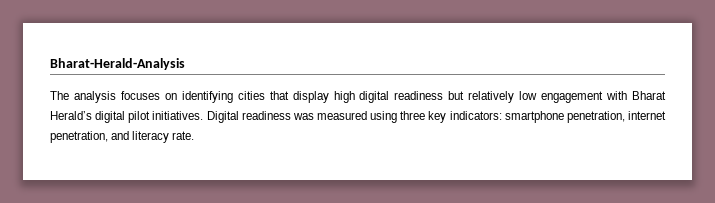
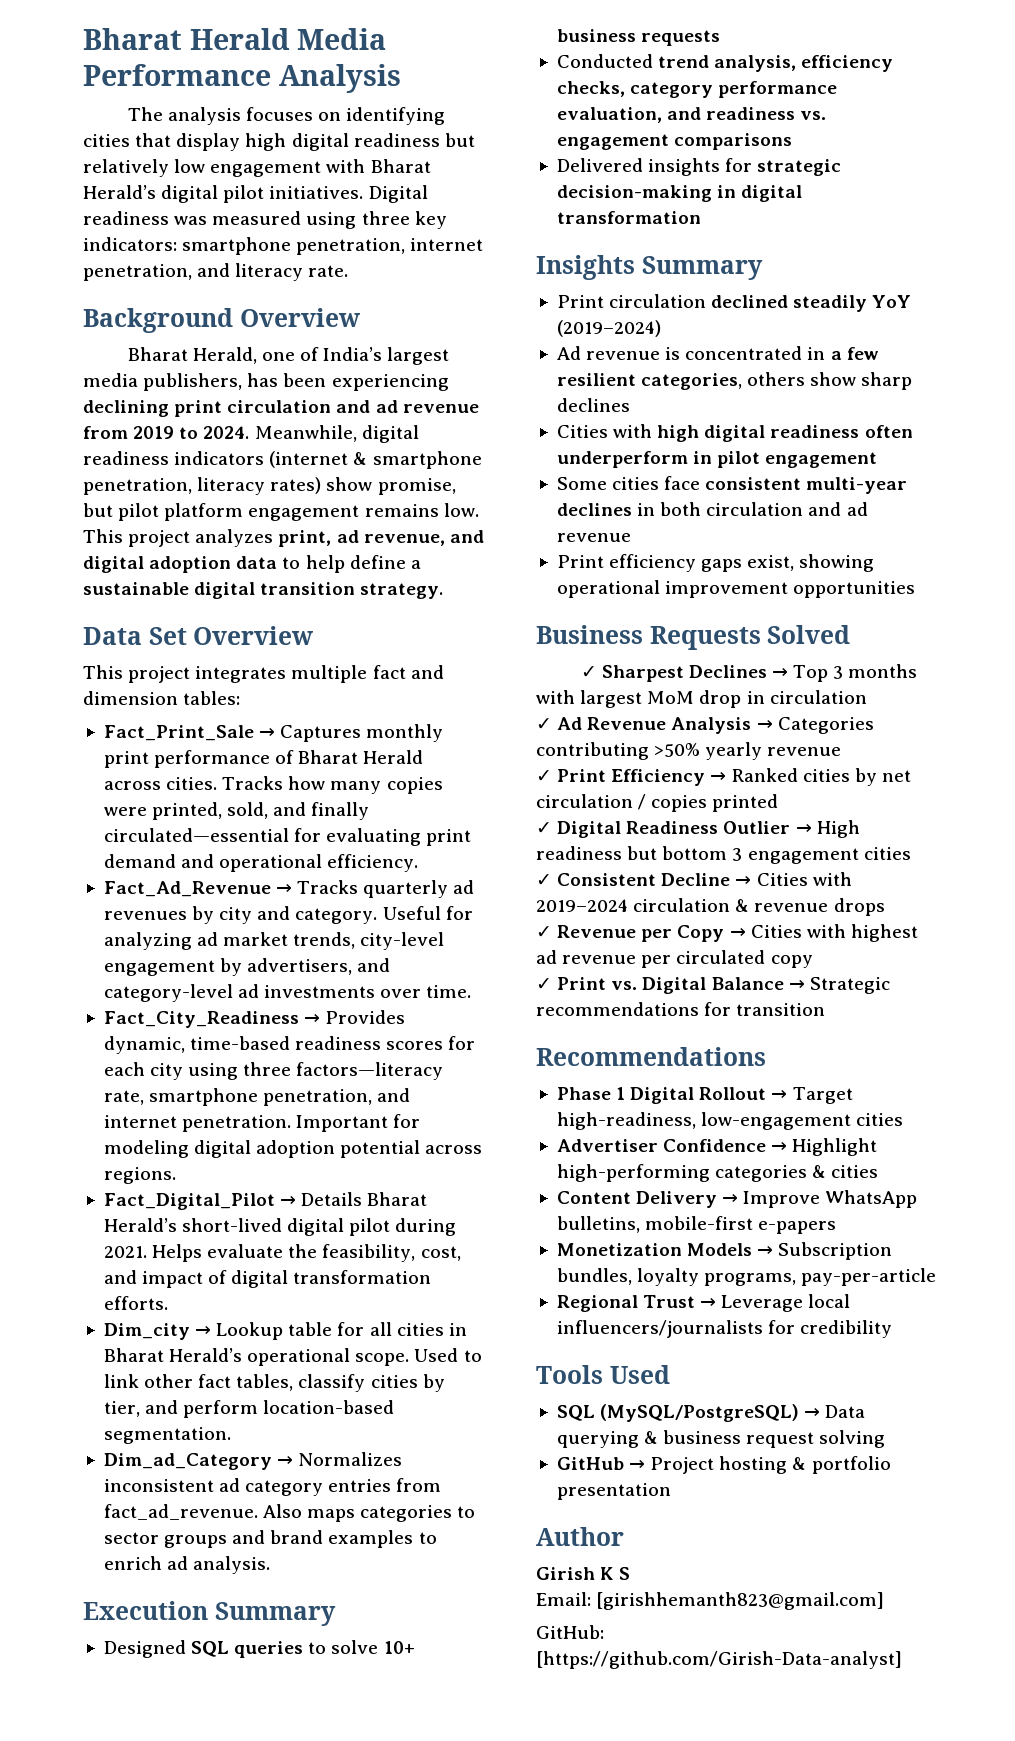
[50,58,185,70] Bharat-Herald-Analysis -> [83,28,387,50] [83,64,401,93] Bharat Herald Media Performance Analysis
(195, 135) none -> [83,308,360,333] [127,347,450,365] [83,373,449,391] [83,400,479,417] [83,425,419,443] [83,451,482,469] [83,477,456,495] [83,503,479,521] [83,529,484,547] [83,555,421,573] [83,582,444,599] [83,626,314,645] [83,665,444,683] [83,691,241,705] [103,724,444,742] [103,750,424,768] [103,776,443,794] [103,802,370,820] [103,828,472,846] [103,854,419,872] [103,880,475,898] [103,906,473,924] [103,932,445,950] [103,958,391,976] [103,984,472,1002] [103,1010,406,1028] [103,1036,476,1054] [103,1062,444,1080] [103,1088,411,1106] [103,1114,421,1132] [103,1140,483,1158] [103,1167,176,1184] [103,1192,428,1210] [103,1218,457,1236] [103,1244,461,1262] [103,1270,432,1288] [103,1296,168,1310] [103,1322,467,1340] [103,1348,482,1366] [103,1374,445,1392] [103,1400,395,1418] [103,1427,231,1444] [103,1452,403,1470] [103,1478,442,1496] [103,1504,476,1522] [103,1530,437,1548] [103,1556,271,1574] [83,1601,336,1626] [103,1640,415,1658] [556,29,721,46] [556,54,894,72] [556,81,838,98] [556,107,827,123] [556,133,793,150] [556,158,842,176] [556,185,803,202] [556,211,701,224] [536,255,763,280] [556,294,912,312] [556,320,661,337] [556,346,879,360] [556,372,913,390] [556,398,630,412] [556,424,913,442] [556,451,878,468] [556,476,908,494] [556,502,868,516] [556,533,631,542] [556,554,875,572] [556,580,916,598] [536,625,851,650] [580,664,918,682] [536,690,867,708] [536,717,874,734] [536,742,842,760] [536,768,911,786] [536,794,779,812] [536,820,860,838] [536,846,911,864] [536,872,852,886] [536,898,885,916] [536,924,918,942] [536,950,813,968] [536,977,890,994] [536,1002,826,1016] [536,1047,766,1066] [556,1087,853,1104] [556,1112,904,1130] [556,1138,878,1156] [556,1164,879,1182] [556,1190,918,1208] [556,1216,837,1234] [556,1242,893,1260] [556,1268,937,1286] [556,1294,851,1312] [556,1320,893,1338] [536,1365,670,1384] [556,1404,866,1422] [556,1430,886,1448] [556,1456,891,1474] [556,1483,671,1500] [536,1527,624,1546] [536,1567,631,1580] [536,1592,885,1610] [536,1625,604,1639] [536,1651,902,1669] // Background Overview // Bharat Herald, one of India’s largest media publishers, has been experiencing declining print circulation and ad revenue from 2019 to 2024. Meanwhile, digital readiness indicators (internet & smartphone penetration, literacy rates) show promise, but pilot platform engagement remains low. This project analyzes print, ad revenue, and digital adoption data to help define a sustainable digital transition strategy. // Data Set Overview // This project integrates multiple fact and dimension tables: // Fact_Print_Sale → Captures monthly print performance of Bharat Herald across cities. Tracks how many copies were printed, sold, and finally circulated—essential for evaluating print demand and operational efficiency. // Fact_Ad_Revenue → Tracks quarterly ad revenues by city and category. Useful for analyzing ad market trends, city-level engagement by advertisers, and category-level ad investments over time. // Fact_City_Readiness → Provides dynamic, time-based readiness scores for each city using three factors—literacy rate, smartphone penetration, and internet penetration. Important for modeling digital adoption potential across regions. // Fact_Digital_Pilot → Details Bharat Herald’s short-lived digital pilot during 2021. Helps evaluate the feasibility, cost, and impact of digital transformation efforts. // Dim_city → Lookup table for all cities in Bharat Herald’s operational scope. Used to link other fact tables, classify cities by tier, and perform location-based segmentation. // Dim_ad_Category → Normalizes inconsistent ad category entries from fact_ad_revenue. Also maps categories to sector groups and brand examples to enrich ad analysis. // Execution Summary // Designed SQL queries to solve 10+ business requests // Conducted trend analysis, efficiency checks, category performance evaluation, and readiness vs. engagement comparisons // Delivered insights for strategic decision-making in digital transformation // Insights Summary // Print circulation declined steadily YoY (2019–2024) // Ad revenue is concentrated in a few resilient categories, others show sharp declines // Cities with high digital readiness often underperform in pilot engagement // Some cities face consistent multi-year declines in both circulation and ad revenue // Print efficiency gaps exist, showing operational improvement opportunities // Business Requests Solved // ✓ Sharpest Declines → Top 3 months with largest MoM drop in circulation // ✓ Ad Revenue Analysis → Categories contributing >50% yearly revenue // ✓ Print Efficiency → Ranked cities by net circulation / copies printed // ✓ Digital Readiness Outlier → High readiness but bottom 3 engagement cities // ✓ Consistent Decline → Cities with 2019–2024 circulation & revenue drops // ✓ Revenue per Copy → Cities with highest ad revenue per circulated copy // ✓ Print vs. Digital Balance → Strategic recommendations for transition // Recommendations // Phase 1 Digital Rollout → Target high-readiness, low-engagement cities // Advertiser Confidence → Highlight high-performing categories & cities // Content Delivery → Improve WhatsApp bulletins, mobile-first e-papers // Monetization Models → Subscription bundles, loyalty programs, pay-per-article // Regional Trust → Leverage local influencers/journalists for credibility // Tools Used // SQL (MySQL/PostgreSQL) → Data querying & business request solving // GitHub → Project hosting & portfolio presentation // Author // Girish K S // Email: [girishhemanth823@gmail.com] // GitHub: [https://github.com/Girish-Data-analyst]

